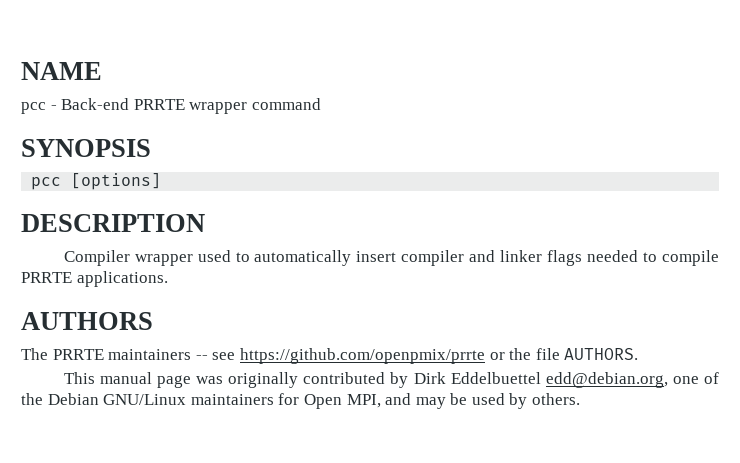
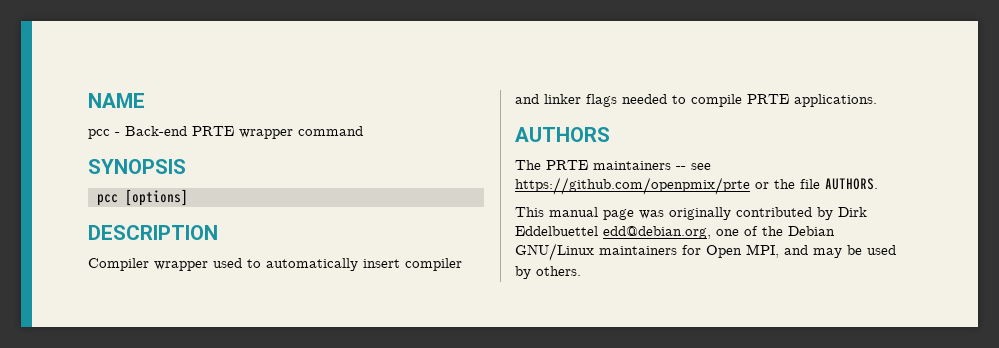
[133,99,185,110] PRRTE -> [192,126,234,136] PRTE
[21,272,72,283] PRRTE -> [747,94,789,104] PRTE
[52,349,104,360] PRRTE -> [546,160,588,170] PRTE
[239,348,485,364] https://github.com/openpmix/prrte -> [515,177,750,195] https://github.com/openpmix/prte

